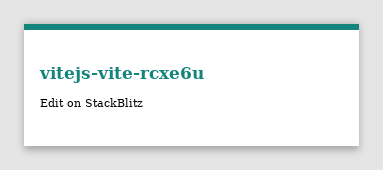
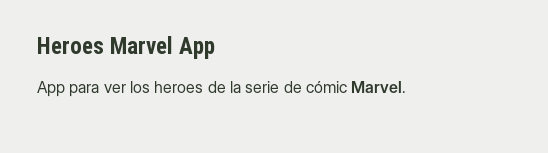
[39,67,204,83] [40,98,143,107] vitejs-vite-rcxe6u // Edit on StackBlitz -> [37,36,216,59] [37,81,407,97] Heroes Marvel App // App para ver los heroes de la serie de cómic Marvel.

